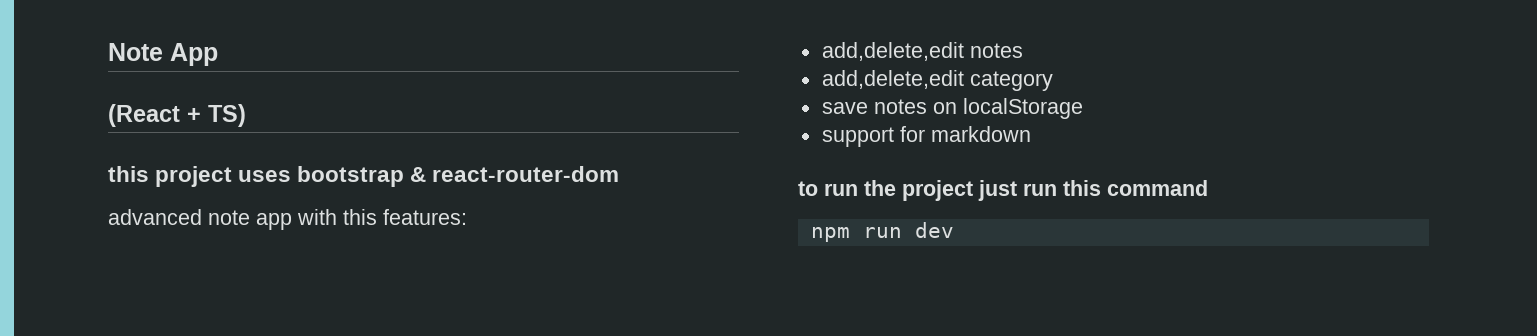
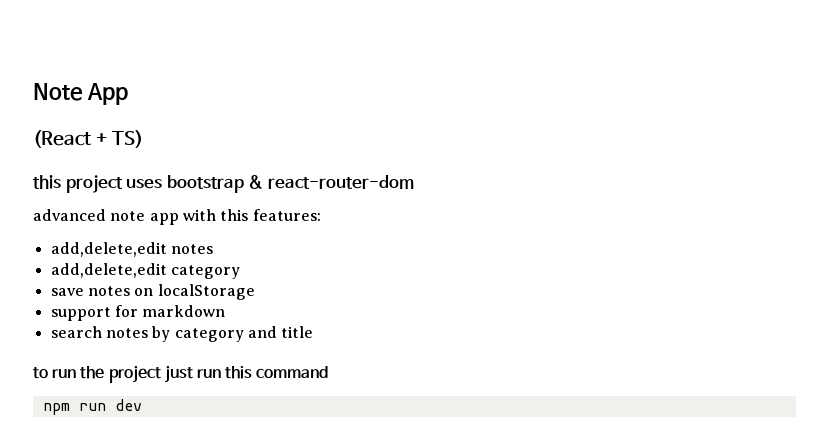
(1031, 134) none -> [50,326,314,342] // search notes by category and title

